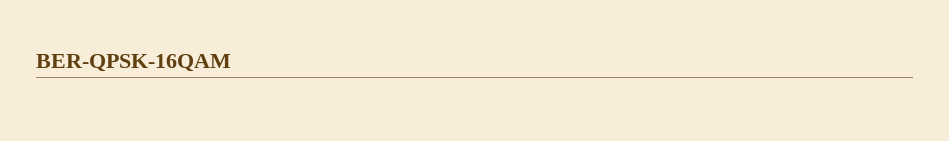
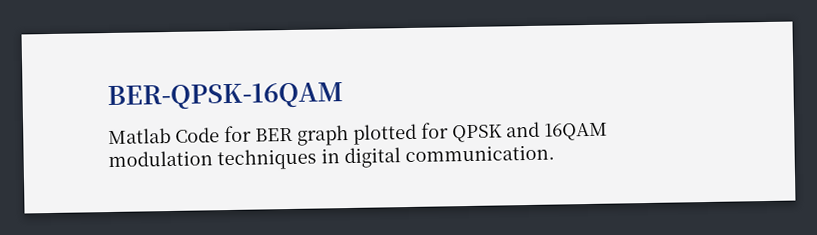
(231, 63) none -> [108,121,608,146] [108,144,555,171] // Matlab Code for BER graph plotted for QPSK and 16QAM modulation techniques in digital communication.

